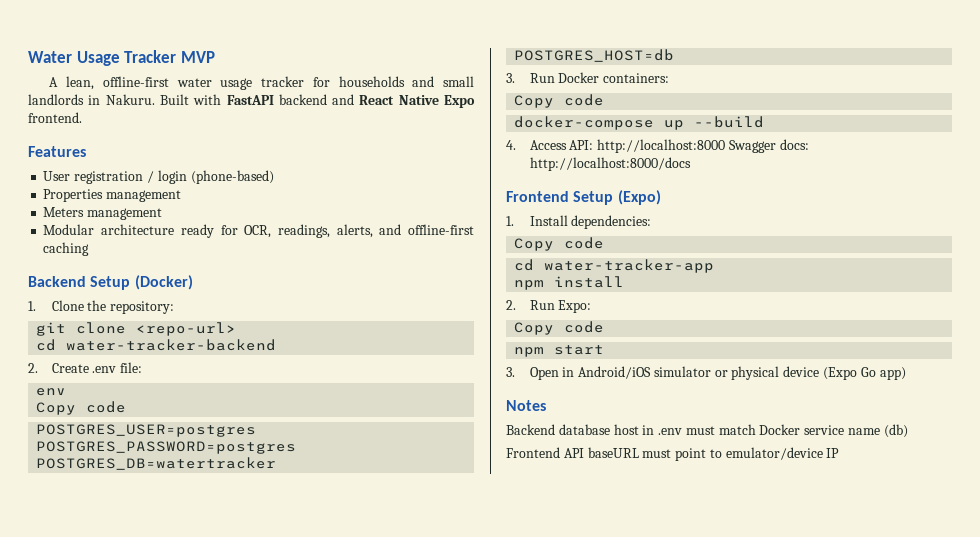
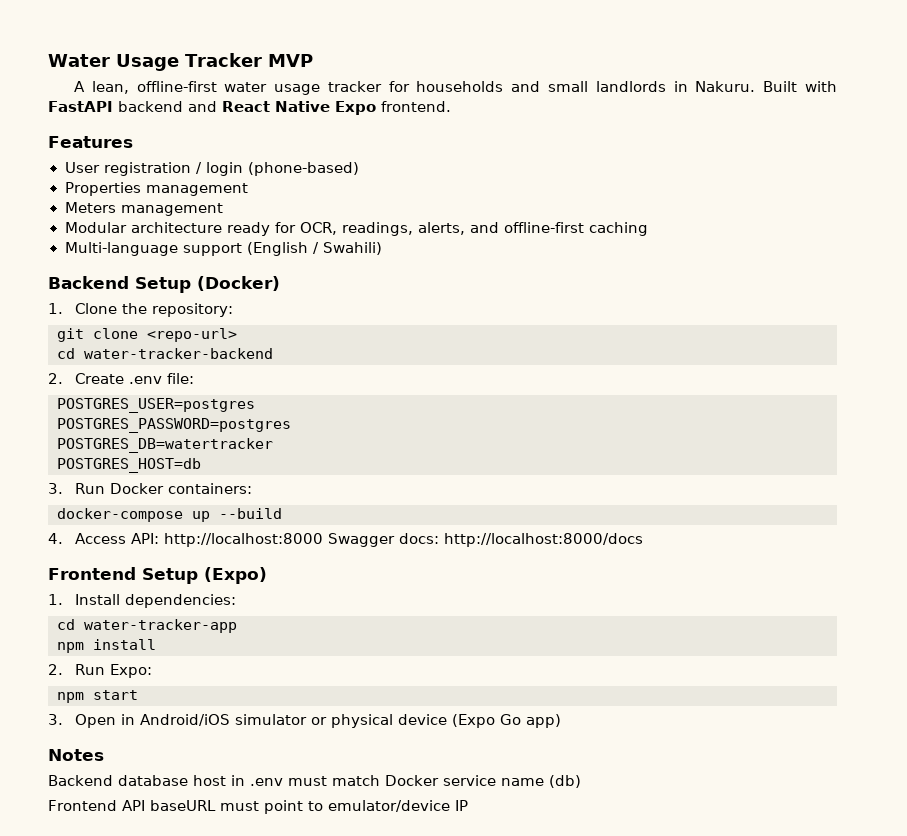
(90, 249) none -> [64,242,382,256] // Multi-language support (English / Swahili)
[36,388,67,396] [36,401,127,415] // env // Copy code -> (195, 378) none
[514,94,605,108] // Copy code -> (253, 488) none
[514,237,605,251] // Copy code -> (237, 601) none
[514,321,605,335] // Copy code -> (153, 671) none

